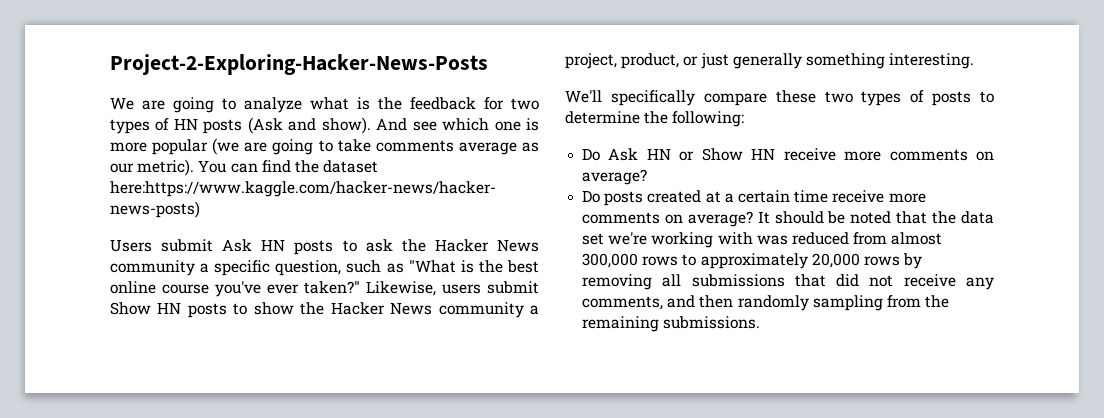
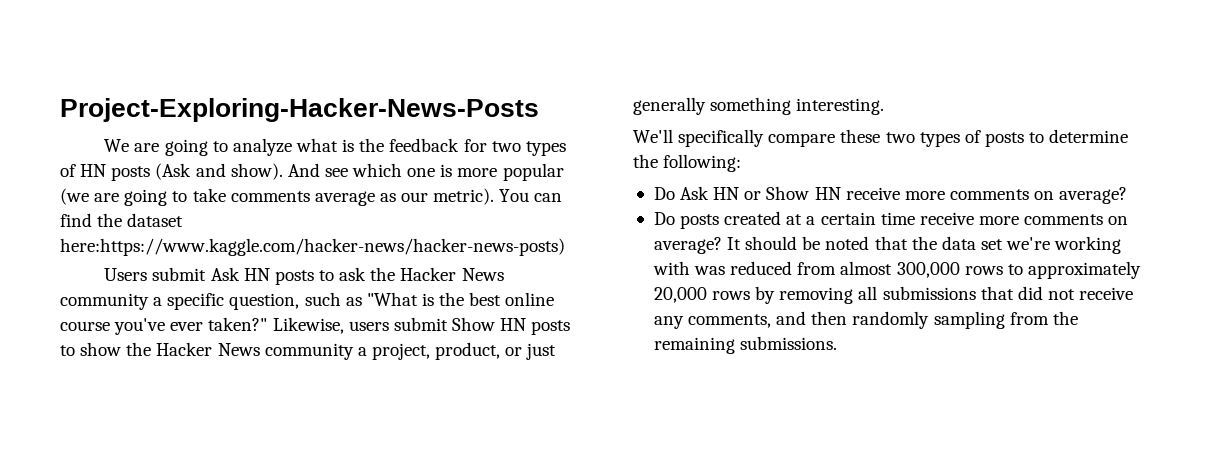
[110,54,488,75] Project-2-Exploring-Hacker-News-Posts -> [60,98,539,122] Project-Exploring-Hacker-News-Posts

